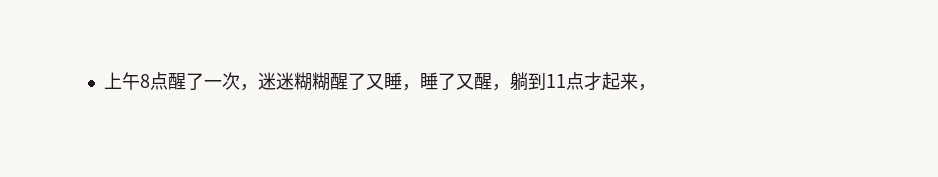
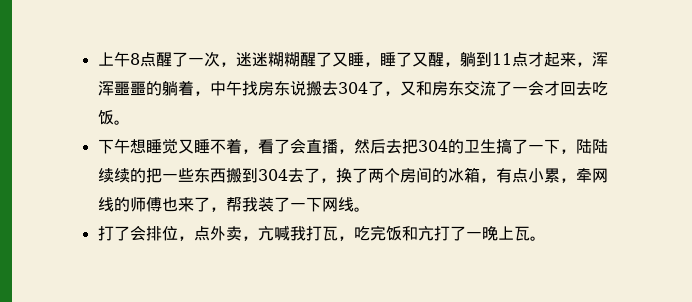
(656, 87) none -> [591,52,608,67] [97,80,608,96] [97,110,130,125] [97,138,608,154] [97,167,608,183] [97,197,370,212] [97,225,546,241] 浑浑噩噩的躺着，中午找房东说搬去304了，又和房东交流了一会才回去吃饭。 // 下午想睡觉又睡不着，看了会直播，然后去把304的卫生搞了一下，陆陆续续的把一些东西搬到304去了，换了两个房间的冰箱，有点小累，牵网线的师傅也来了，帮我装了一下网线。 // 打了会排位，点外卖，亢喊我打瓦，吃完饭和亢打了一晚上瓦。

